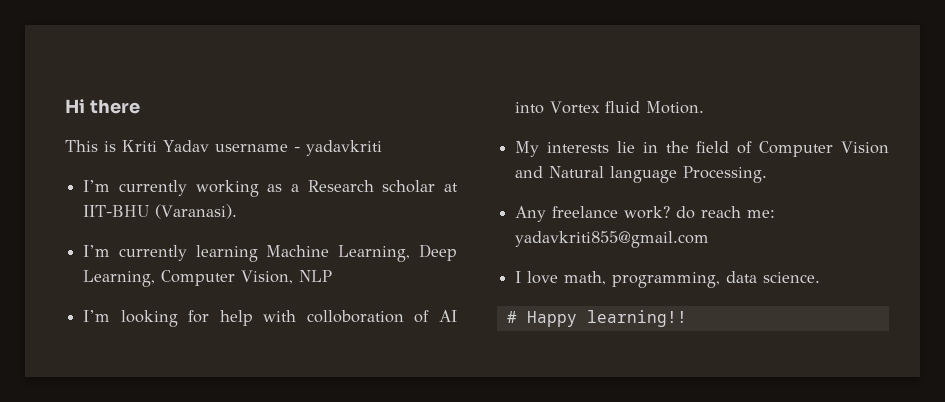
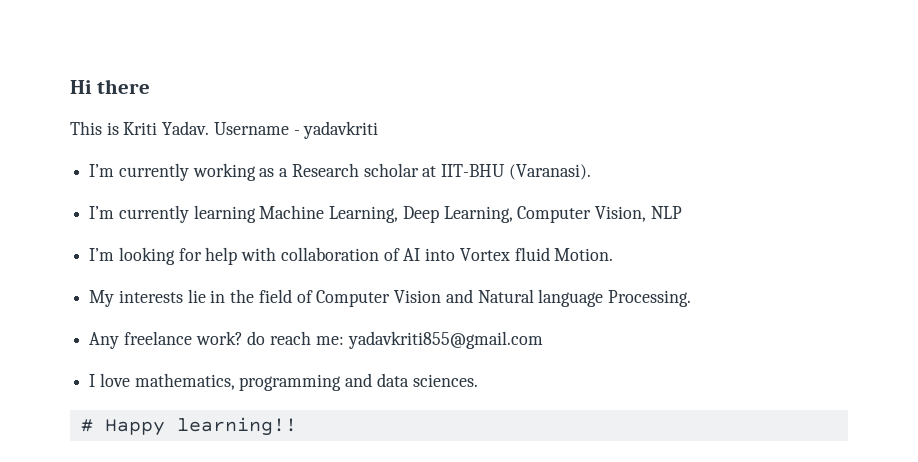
[163,140,288,152] Yadav username -> [162,121,289,135] Yadav. Username
[306,310,404,323] colloboration -> [280,247,379,261] collaboration
[564,271,821,288] math, programming, data science. -> [134,373,478,391] mathematics, programming and data sciences.

